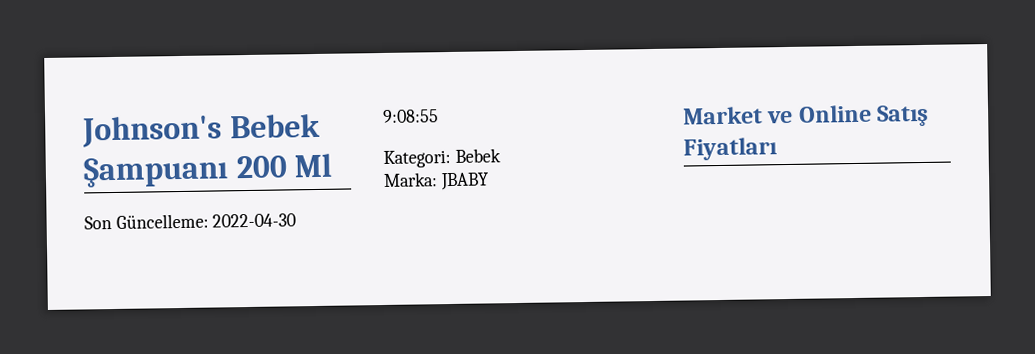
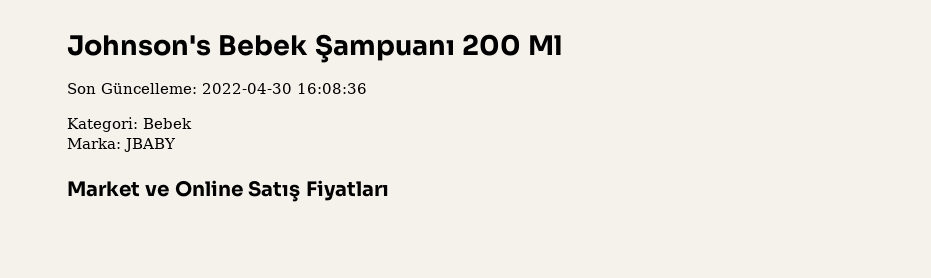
[382,109,439,123] 9:08:55 -> [297,83,367,94] 16:08:36

